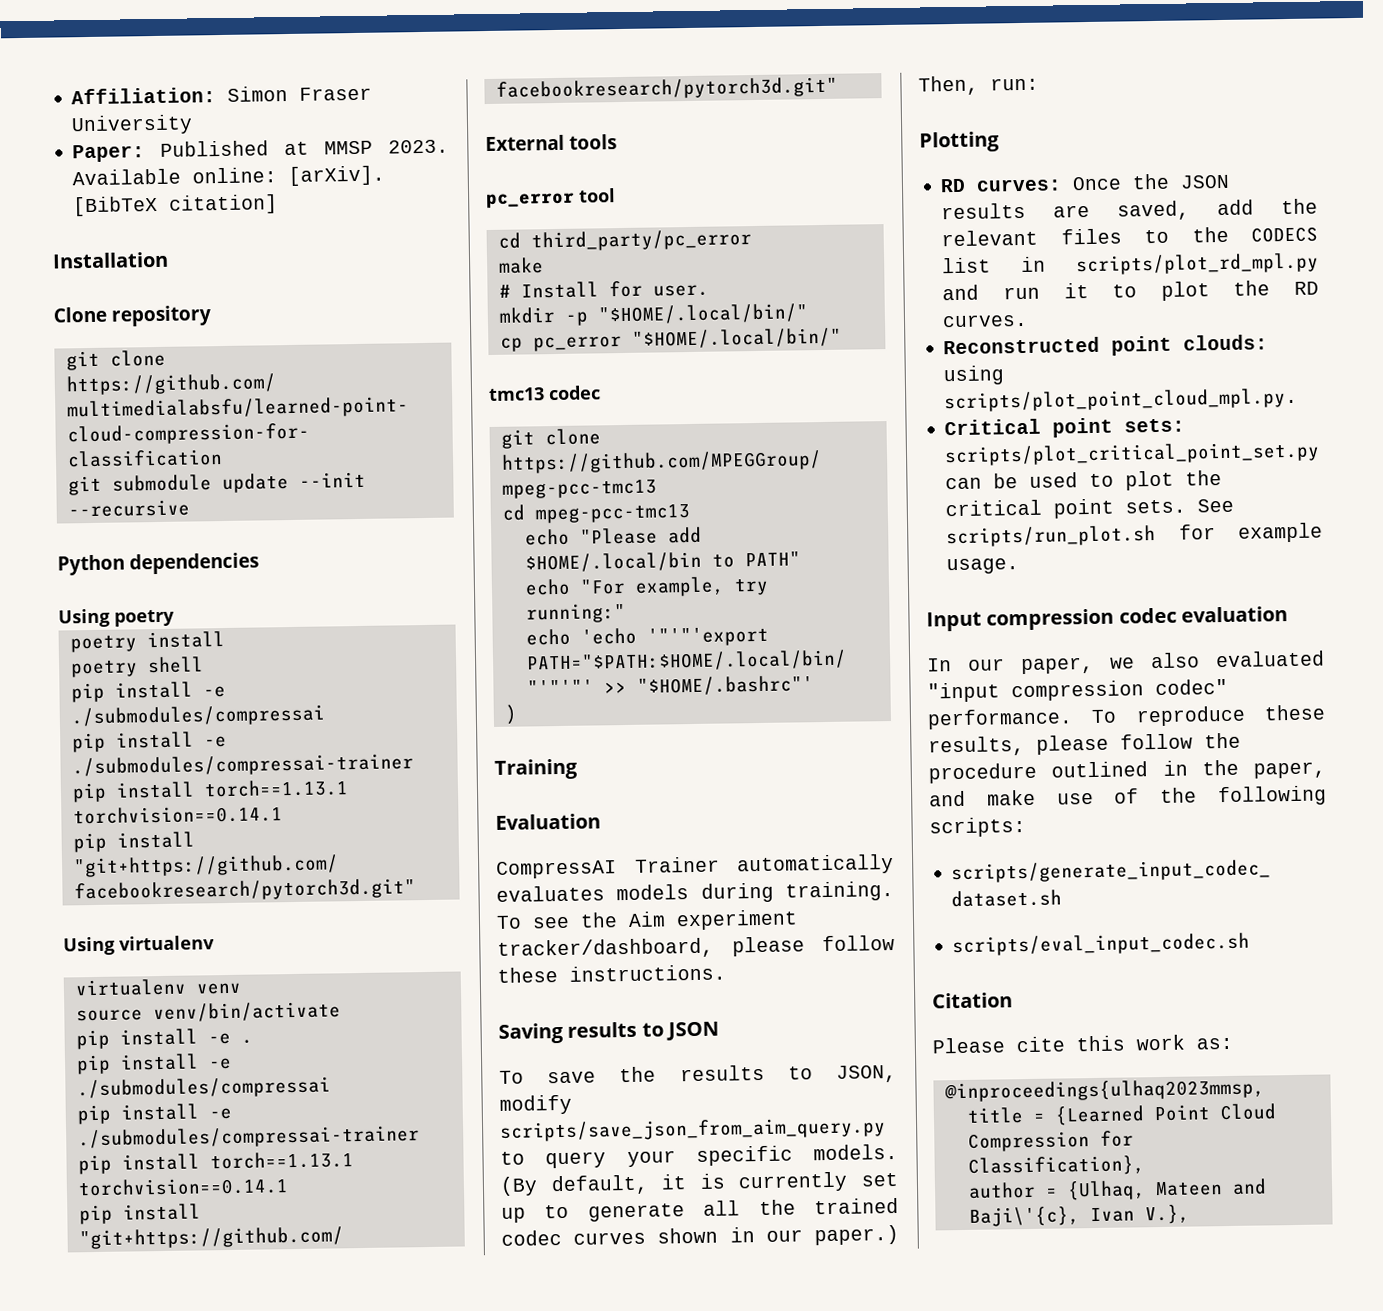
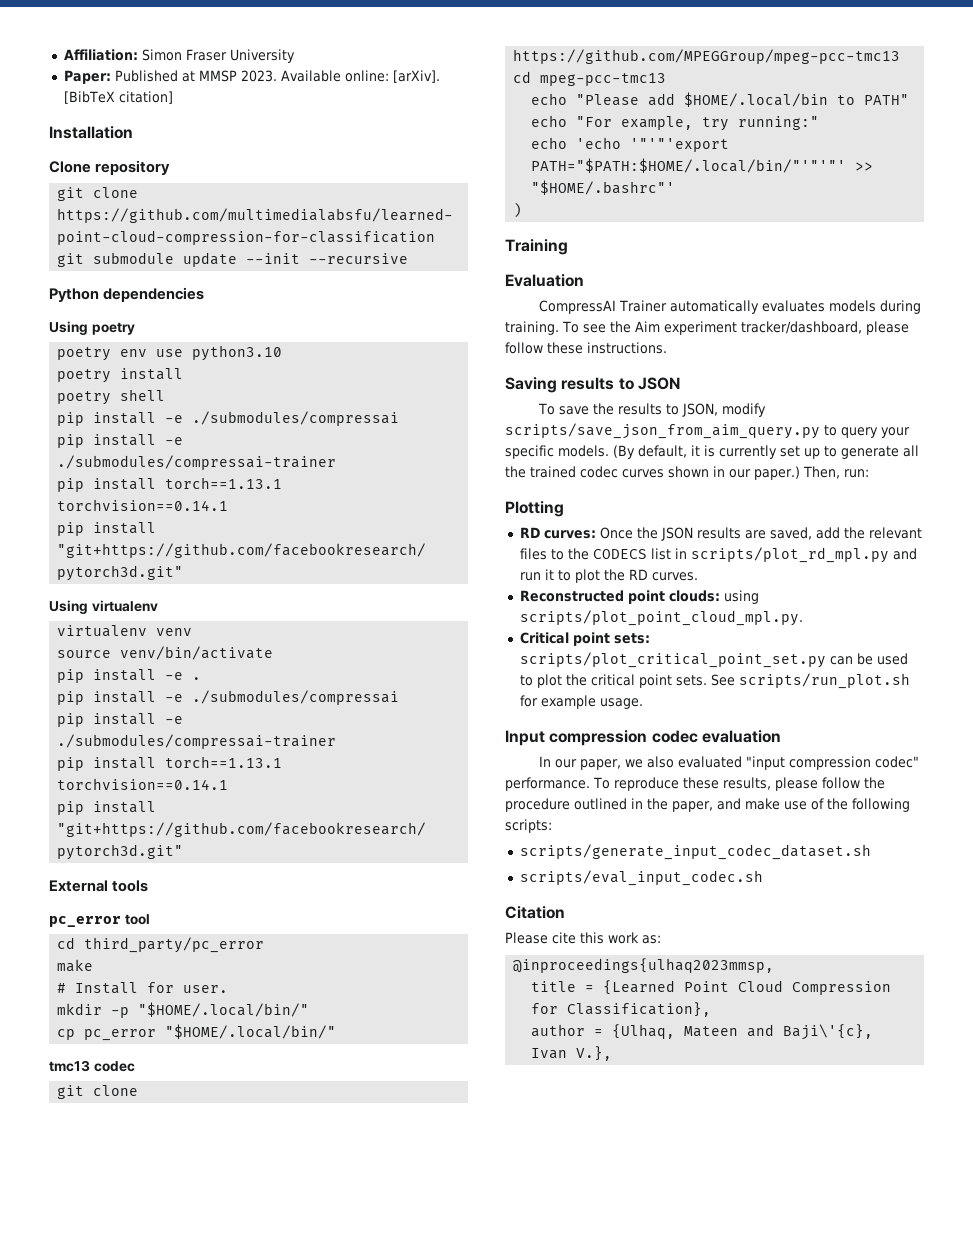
(175, 617) none -> [57,345,283,361] // poetry env use python3.10

